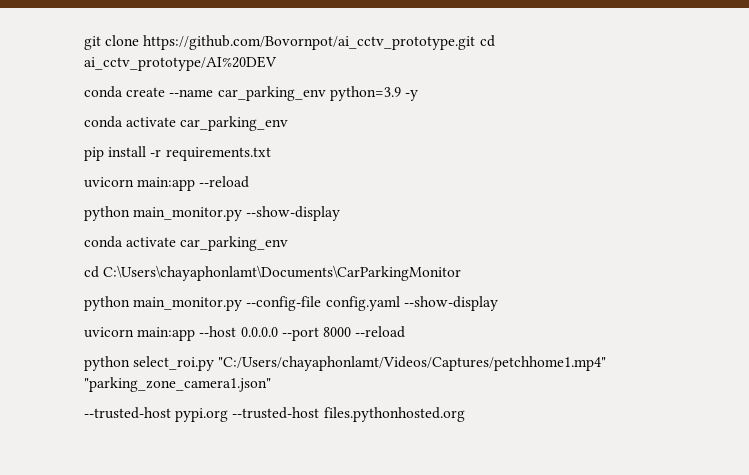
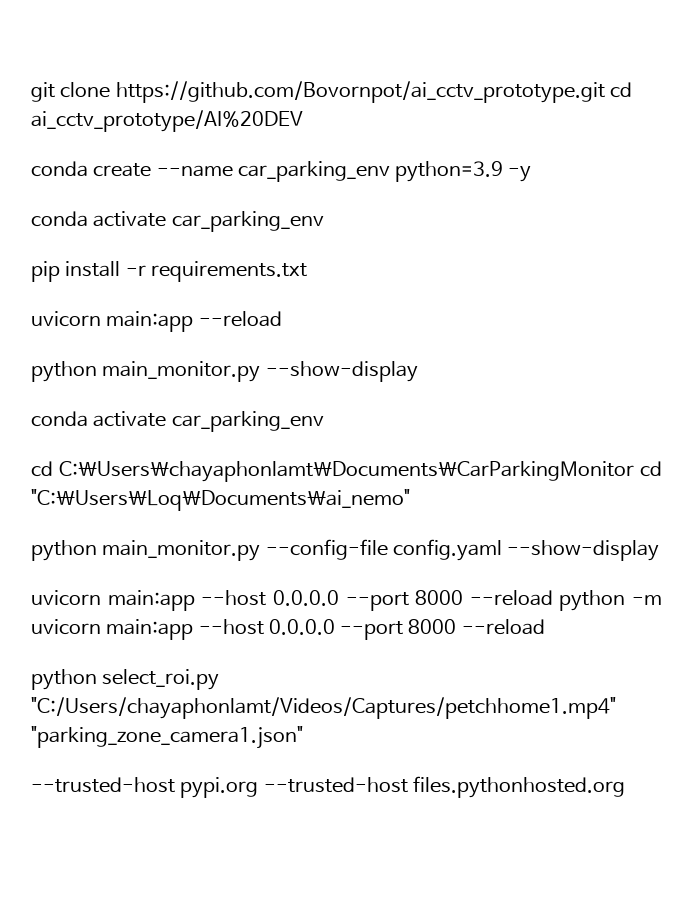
(462, 273) none -> [640,461,662,477] [31,489,410,511] cd "C:\Users\Loq\Documents\ai_nemo"
(406, 332) none -> [559,590,662,611] [31,619,545,640] python -m uvicorn main:app --host 0.0.0.0 --port 8000 --reload

